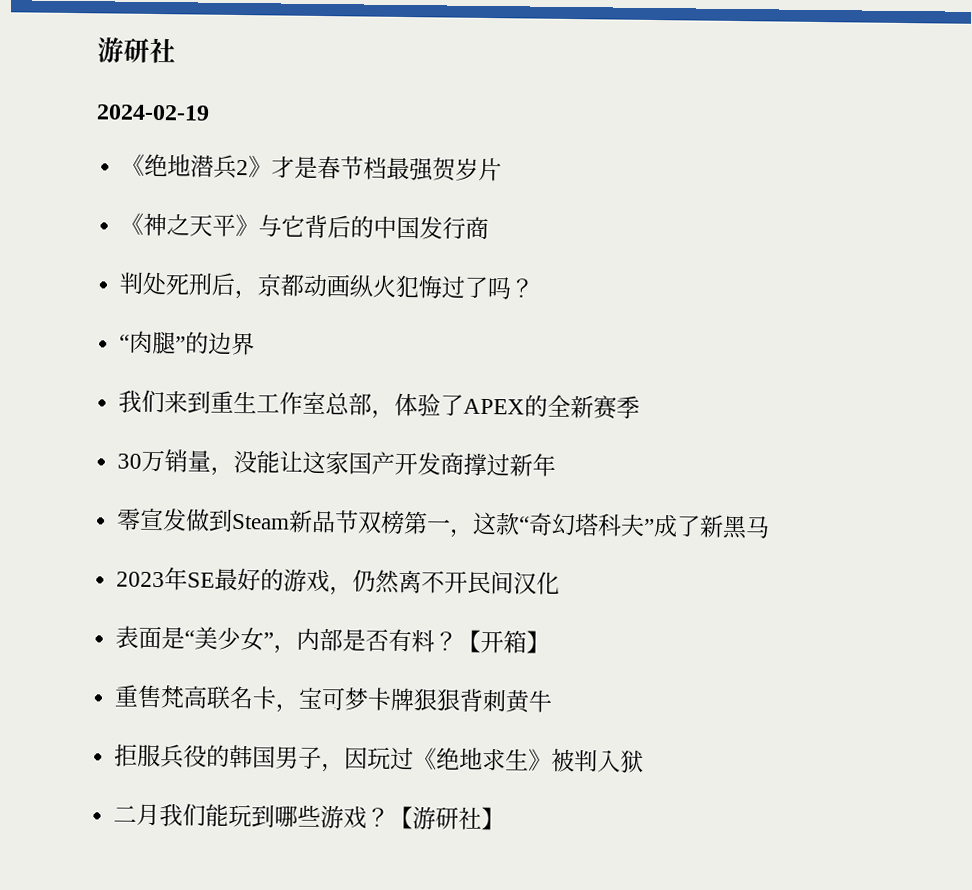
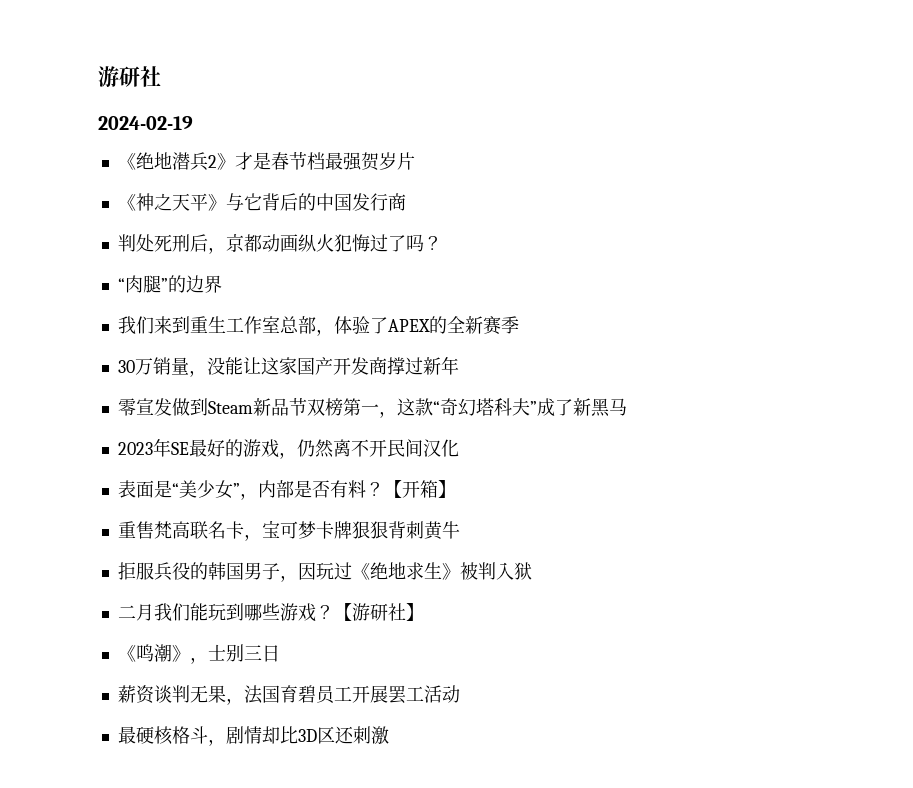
(506, 818) none -> [117,644,280,664] [117,685,460,705] [117,726,389,746] // 《鸣潮》，士别三日 // 薪资谈判无果，法国育碧员工开展罢工活动 // 最硬核格斗，剧情却比3D区还刺激

